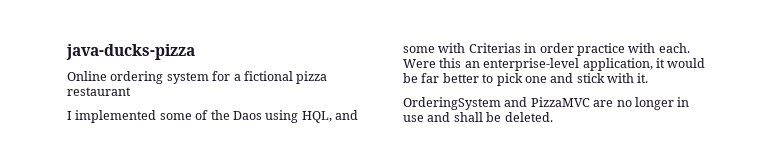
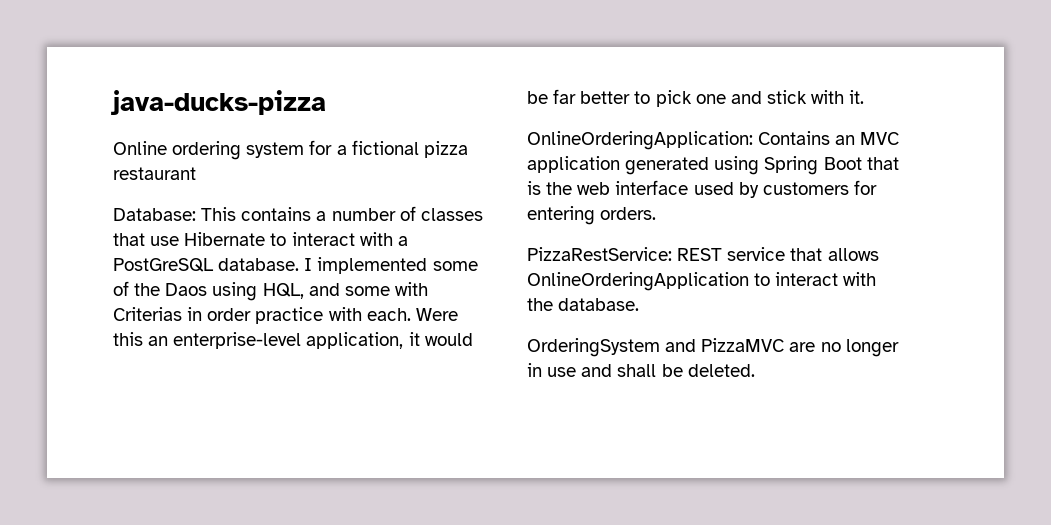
(131, 91) none -> [113,206,483,221] [113,232,408,246] [113,258,300,272] Database: This contains a number of classes that use Hibernate to interact with a PostGreSQL database.
(649, 78) none -> [527,131,900,150] [527,156,899,175] [527,180,877,198] [527,206,657,225] [527,247,879,261] [527,272,877,291] [527,298,640,311] // OnlineOrderingApplication: Contains an MVC application generated using Spring Boot that is the web interface used by customers for entering orders. // PizzaRestService: REST service that allows OnlineOrderingApplication to interact with the database.

